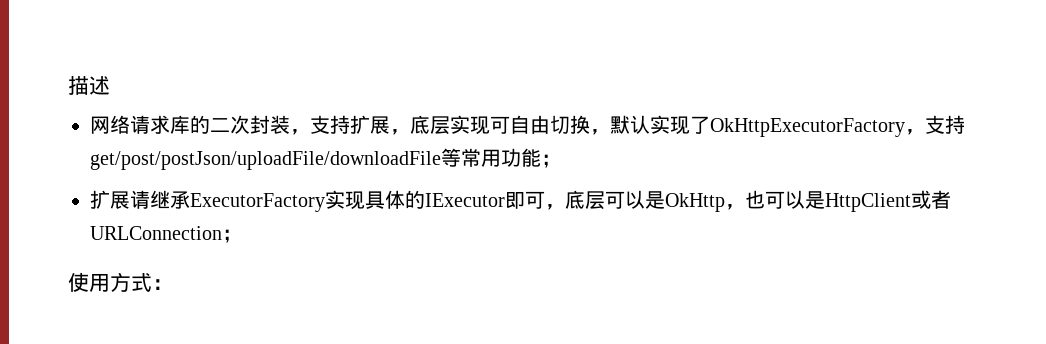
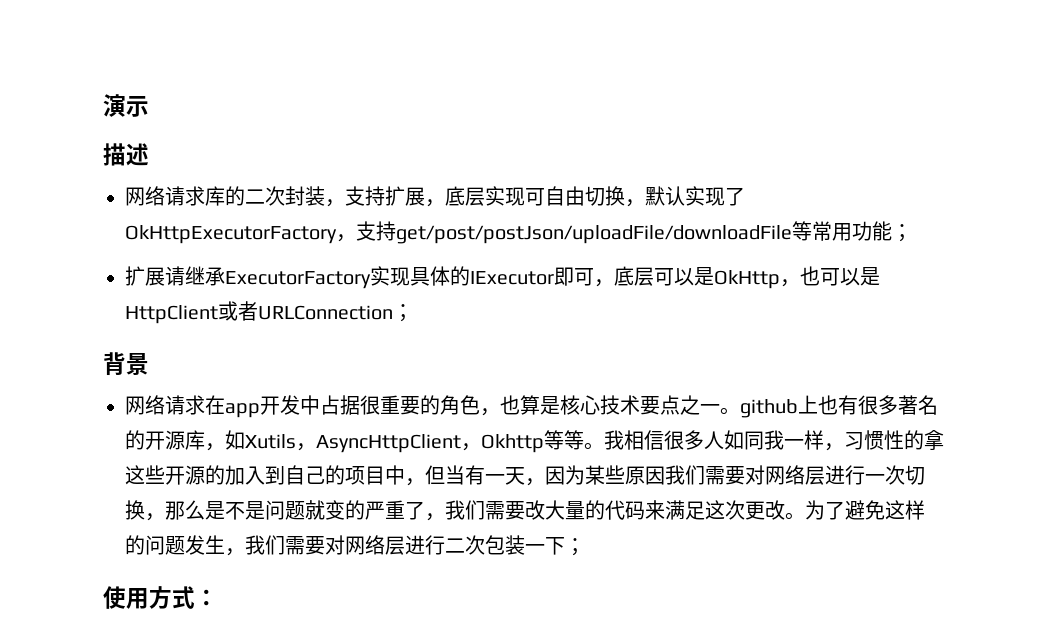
(68, 85) none -> [103,94,149,117] 演示 //
(242, 236) none -> [103,352,149,376] [125,395,938,418] [125,430,944,453] [125,465,925,486] [125,500,925,521] [125,535,585,556] // 背景 // 网络请求在app开发中占据很重要的角色，也算是核心技术要点之一。github上也有很多著名的开源库，如Xutils，AsyncHttpClient，Okhttp等等。我相信很多人如同我一样，习惯性的拿这些开源的加入到自己的项目中，但当有一天，因为某些原因我们需要对网络层进行一次切换，那么是不是问题就变的严重了，我们需要改大量的代码来满足这次更改。为了避免这样的问题发生，我们需要对网络层进行二次包装一下；

